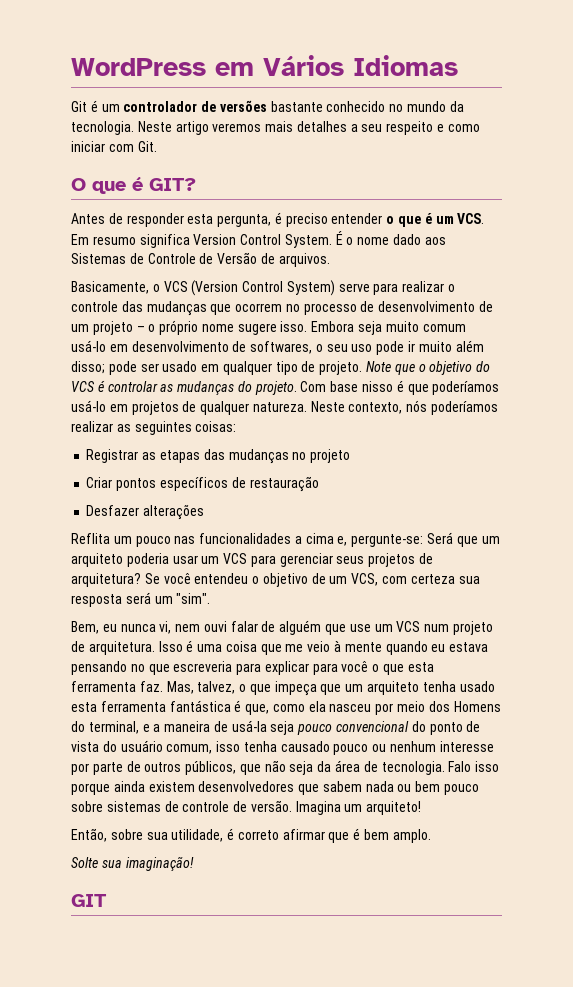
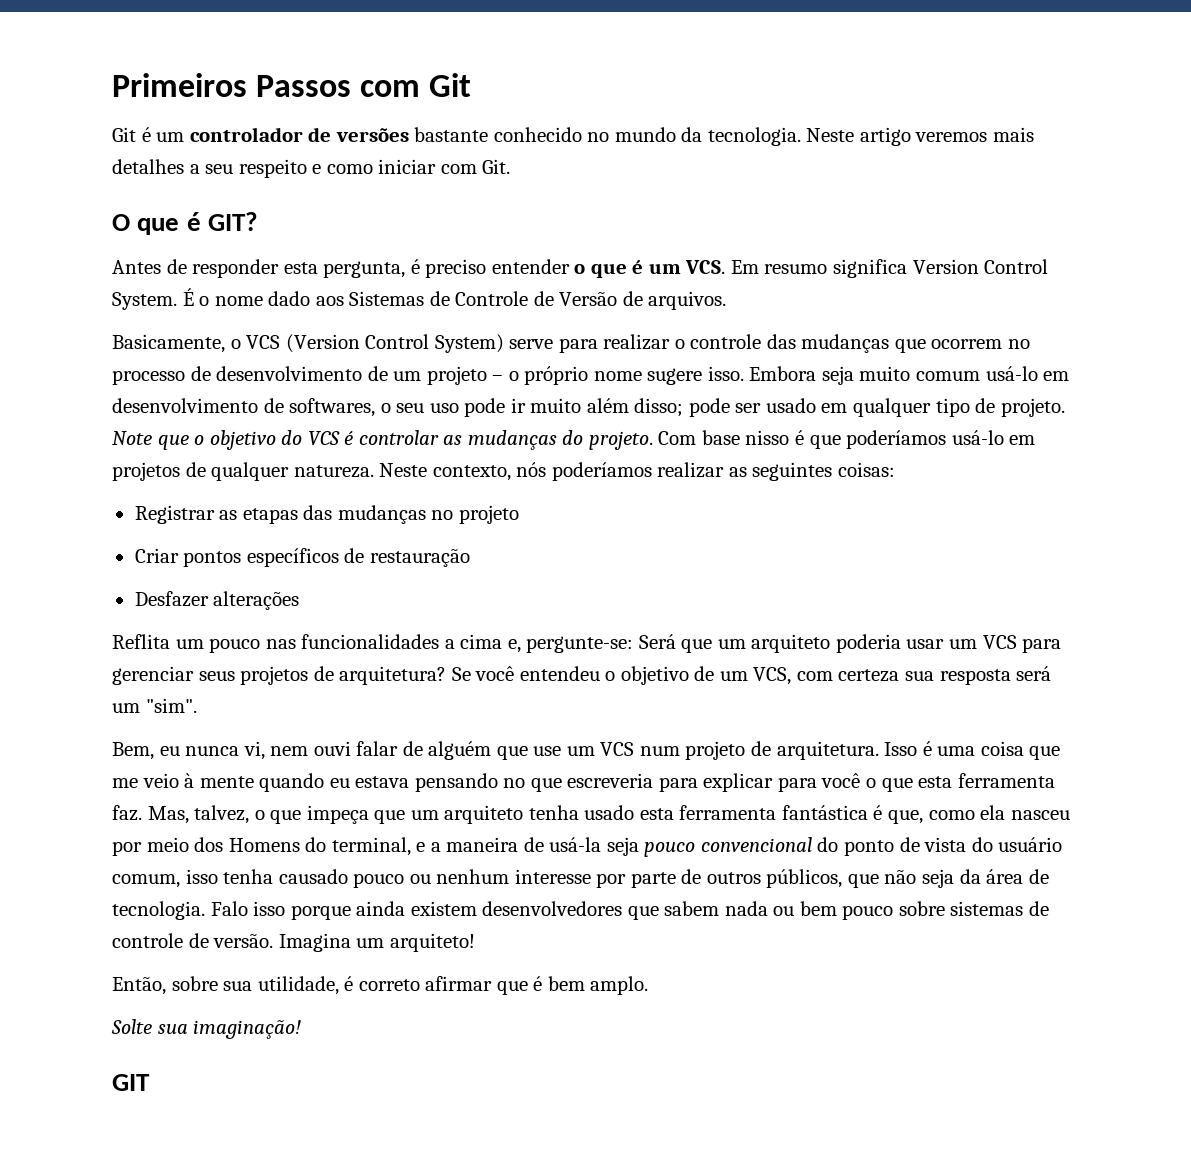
[71,55,458,76] WordPress em Vários Idiomas -> [112,73,472,97] Primeiros Passos com Git

